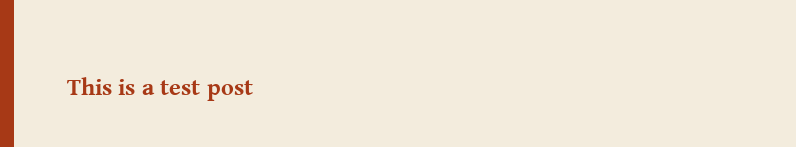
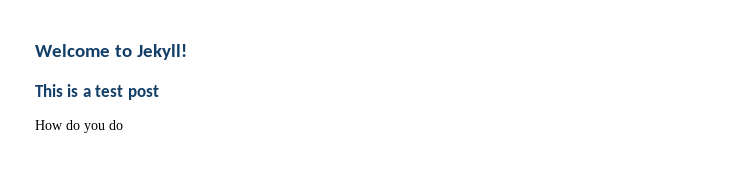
(67, 86) none -> [35,44,188,60] Welcome to Jekyll! //
(253, 90) none -> [35,120,123,133] // How do you do

